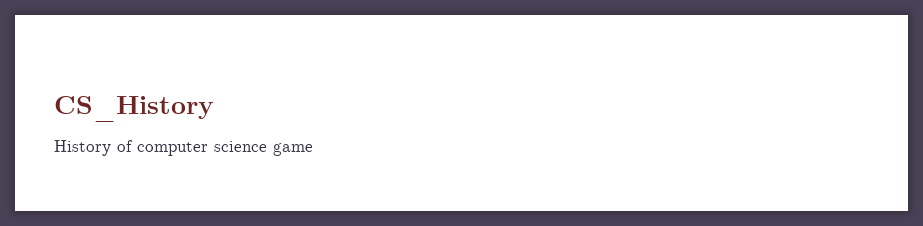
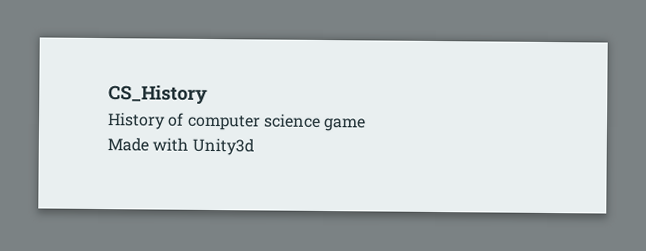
(313, 149) none -> [107,137,254,156] // Made with Unity3d

